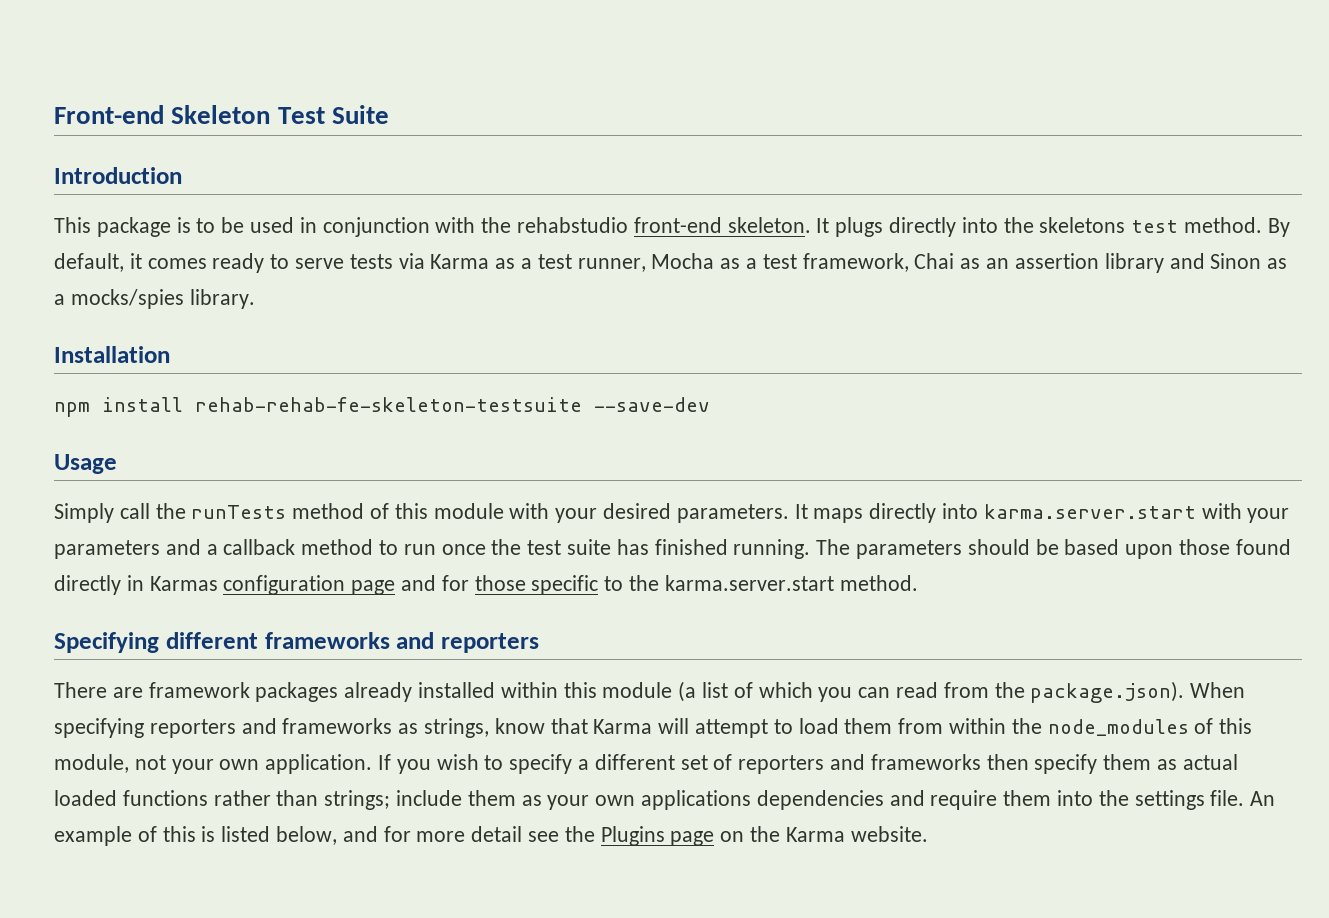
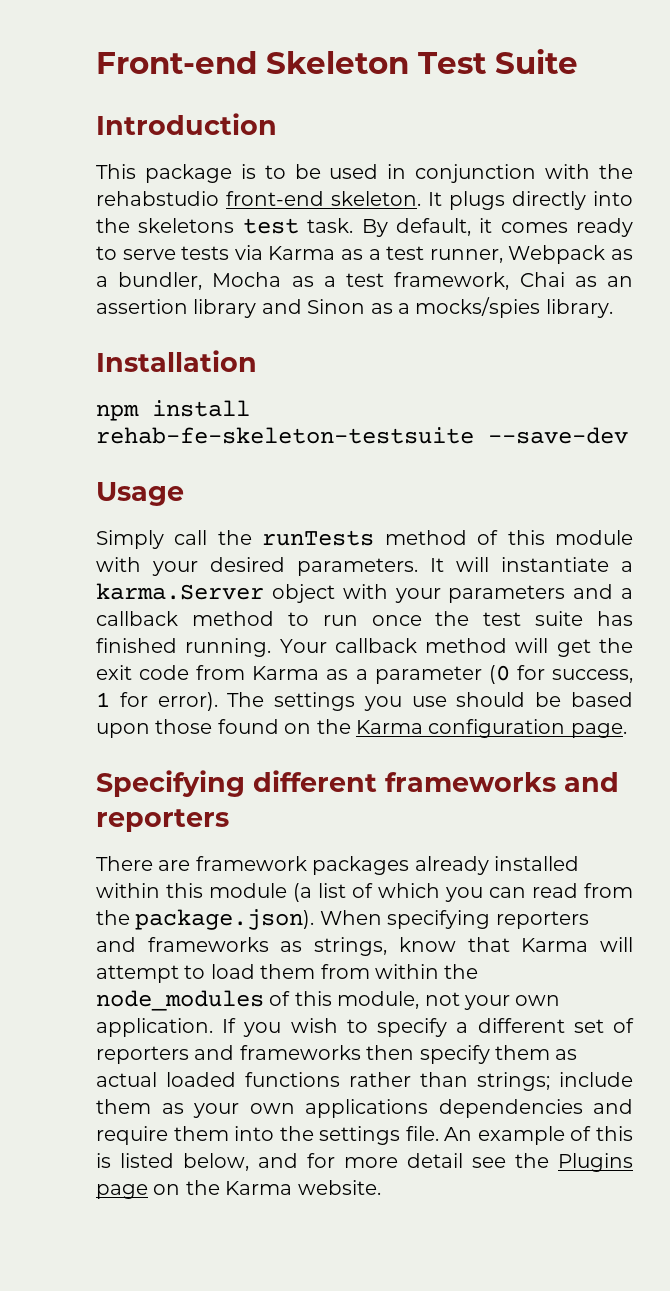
[1184,217,1263,233] method. -> [307,218,354,233] task.
(646, 265) none -> [508,245,634,264] [96,272,203,290] Webpack as a bundler,
[195,397,582,412] rehab-rehab-fe-skeleton-testsuite -> [96,427,474,444] rehab-fe-skeleton-testsuite
[813,503,1196,523] maps directly into karma.server.start -> [456,557,633,572] [96,583,335,603] will instantiate a karma.Server object
[816,539,963,559] The parameters -> [279,638,633,657] [96,665,633,684] [96,692,447,711] Your callback method will get the exit code from Karma as a parameter (0 for success, 1 for error). The settings you use
[54,575,918,595] directly in Karmas configuration page and for those specific to the karma.server.start method. -> [284,719,627,738] on the Karma configuration page.

